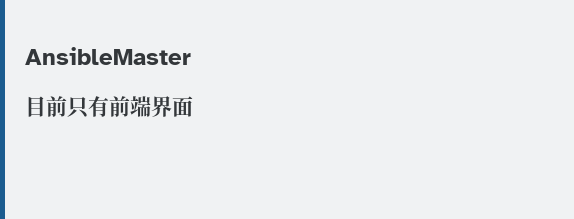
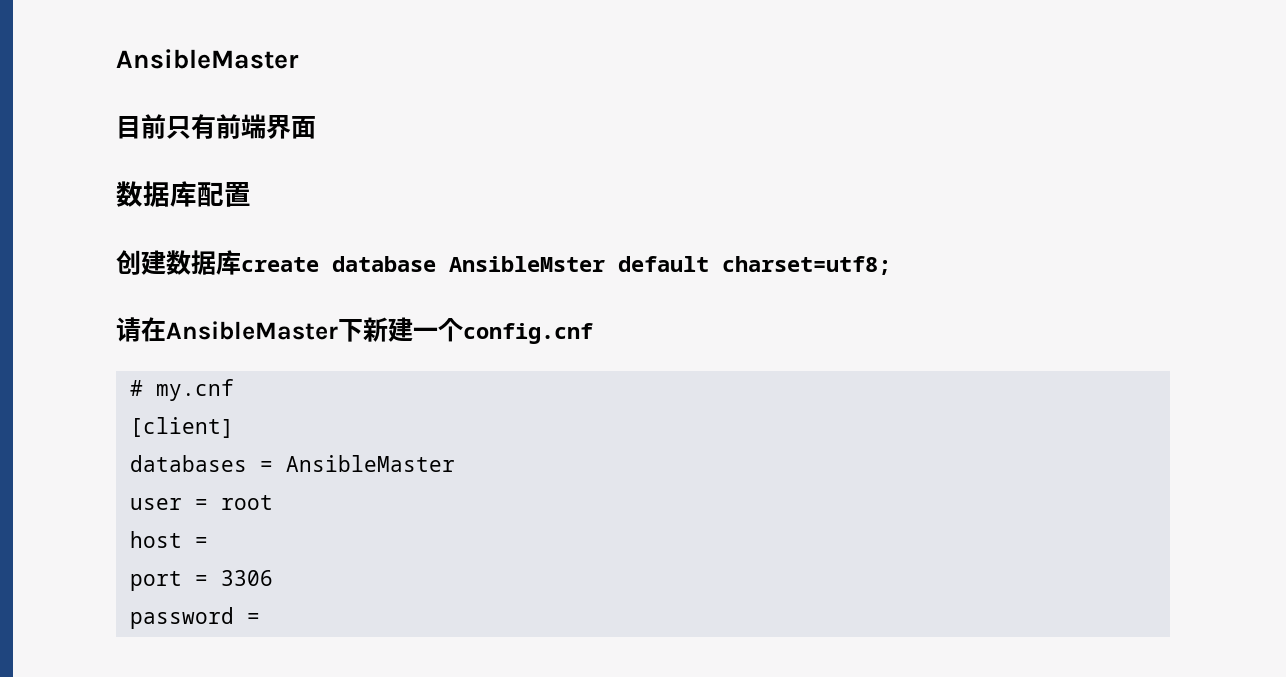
(193, 106) none -> [116,181,251,207] [116,250,891,275] [116,317,593,344] [130,379,235,401] [130,417,235,438] [130,455,456,472] [130,495,274,510] [130,531,209,548] [130,570,274,591] [130,607,261,629] // 数据库配置 // 创建数据库create database AnsibleMster default charset=utf8; // 请在AnsibleMaster下新建一个config.cnf // # my.cnf // [client] // databases = AnsibleMaster // user = root // host = // port = 3306 // password =

